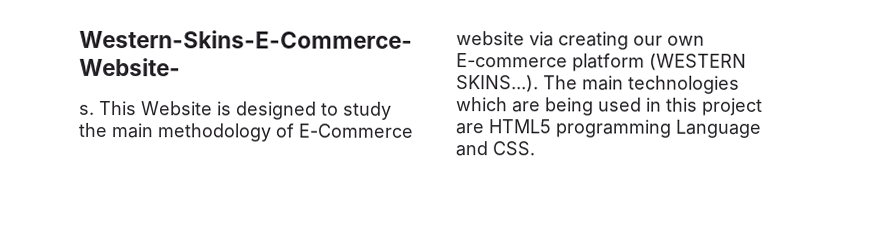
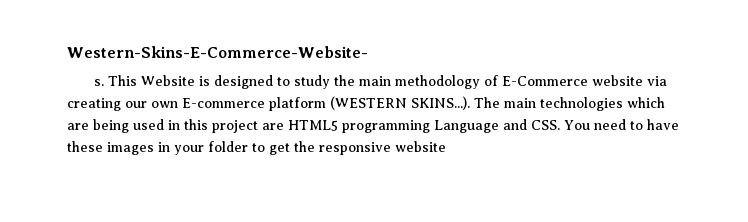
(535, 148) none -> [564,119,679,130] [67,141,446,155] You need to have these images in your folder to get the responsive website

